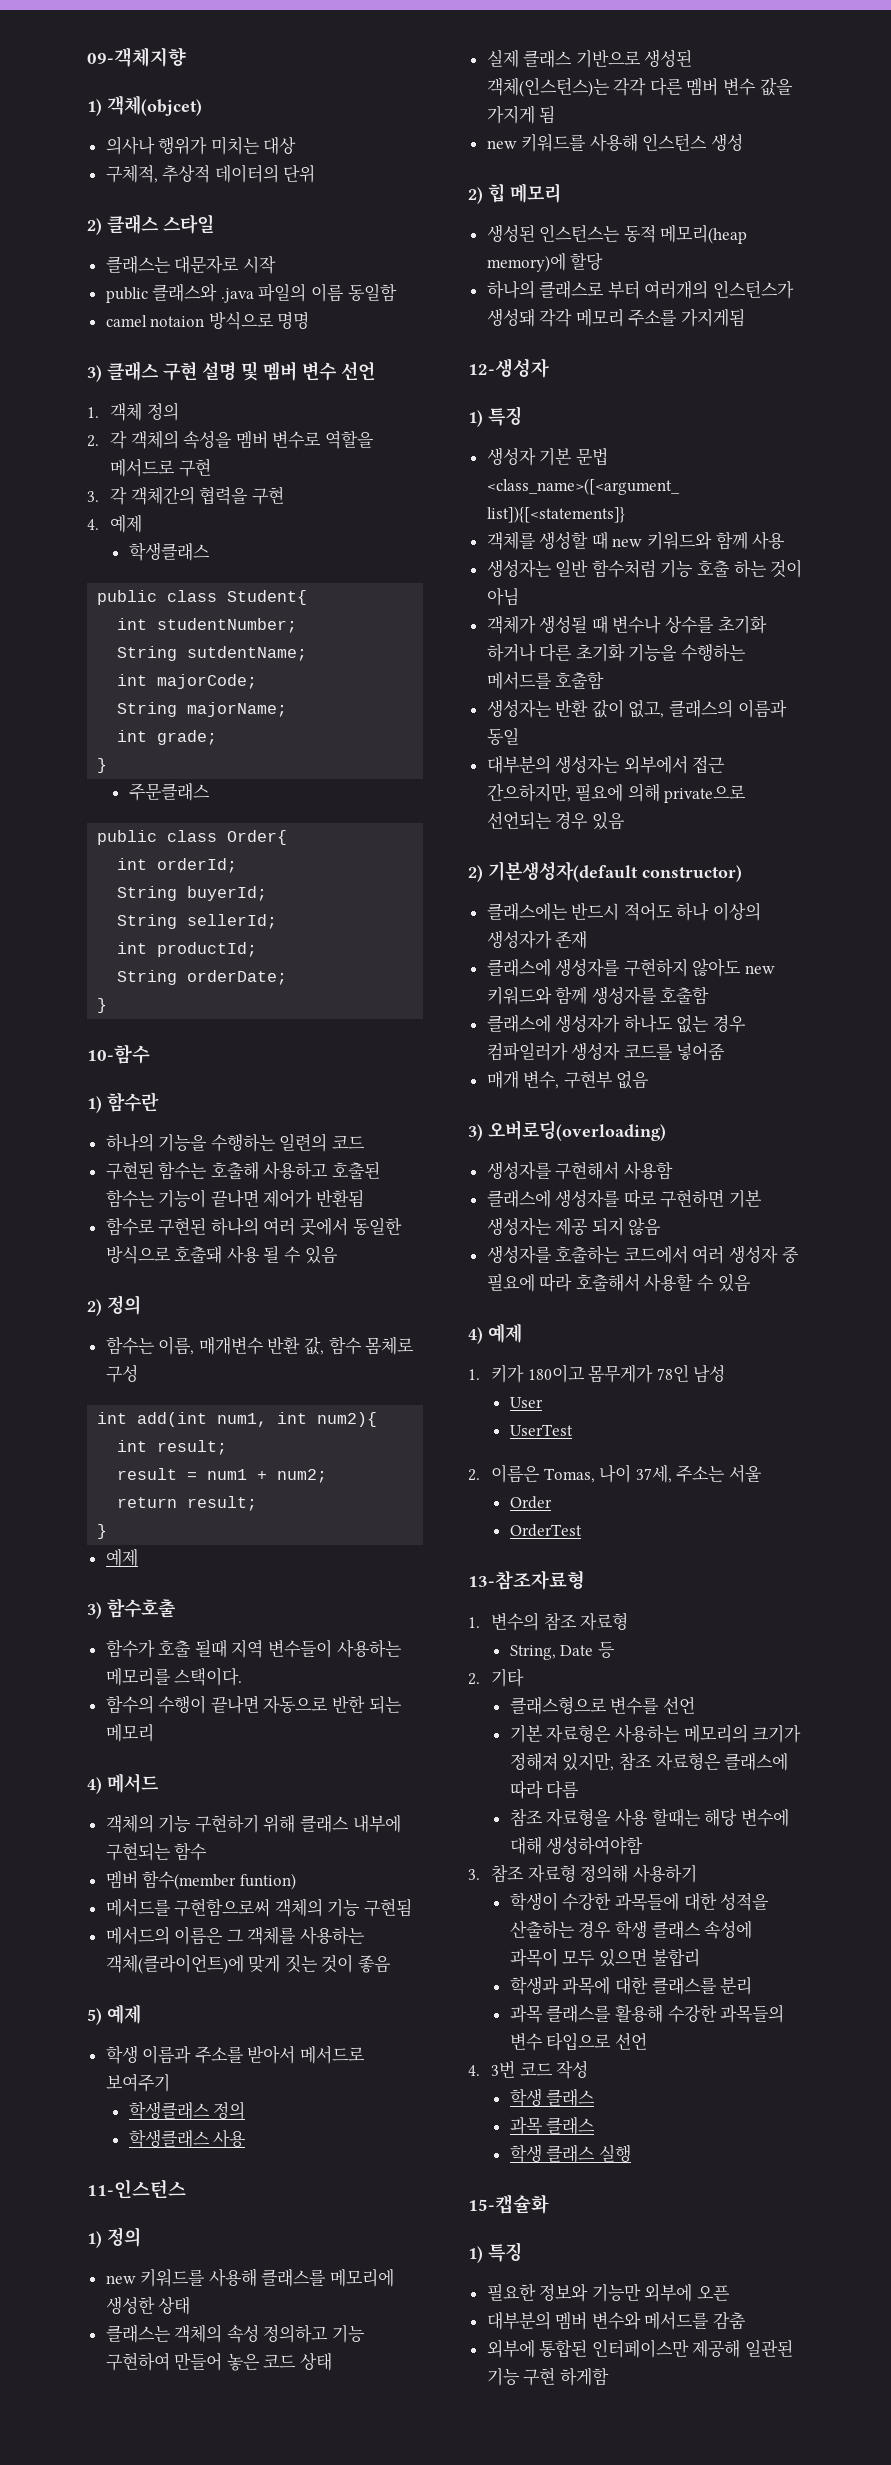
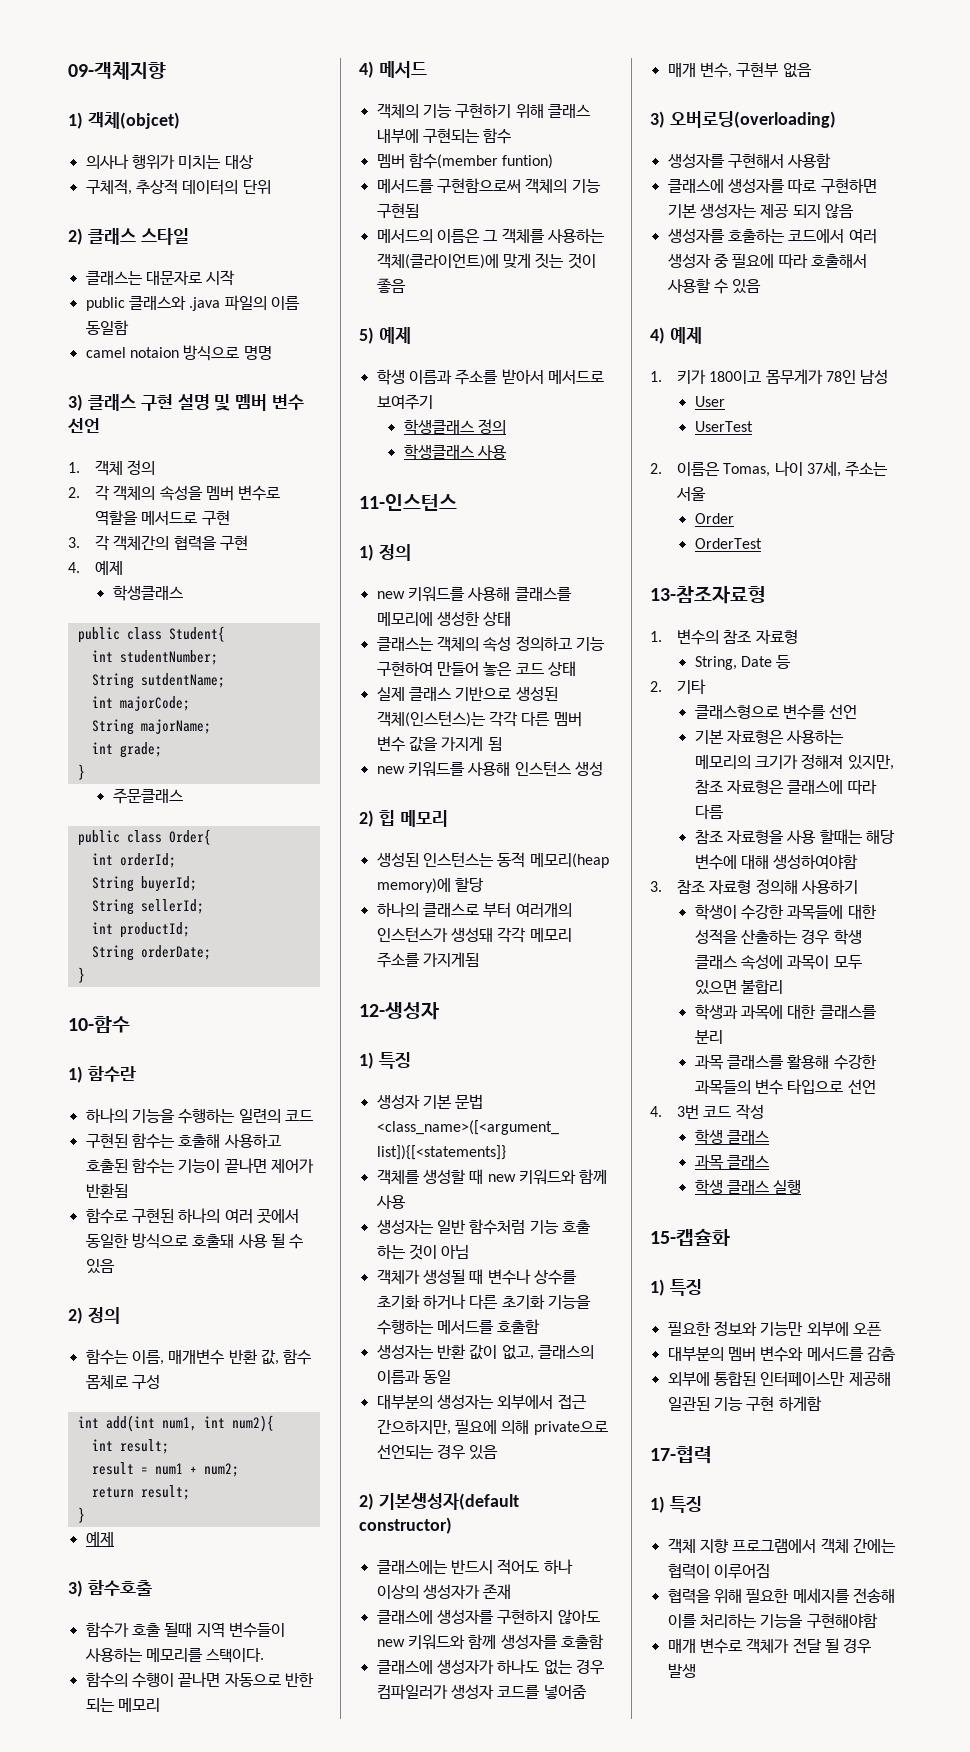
(609, 2376) none -> [650,1446,712,1464] [650,1496,702,1513] [667,1538,896,1554] [667,1563,770,1579] [667,1588,895,1604] [667,1613,878,1628] [667,1638,872,1654] [667,1663,696,1678] // 17-협력 // 1) 특징 // 객체 지향 프로그램에서 객체 간에는 협력이 이루어짐 // 협력을 위해 필요한 메세지를 전송해 이를 처리하는 기능을 구현해야함 // 매개 변수로 객체가 전달 될 경우 발생

